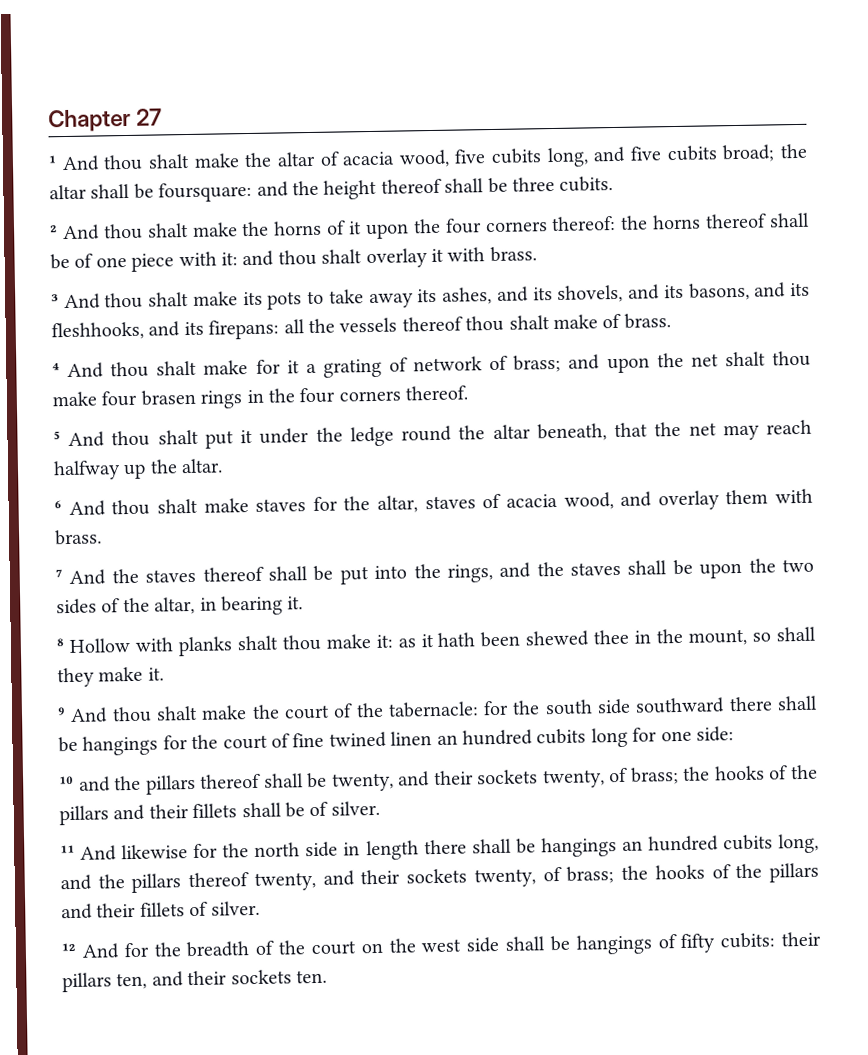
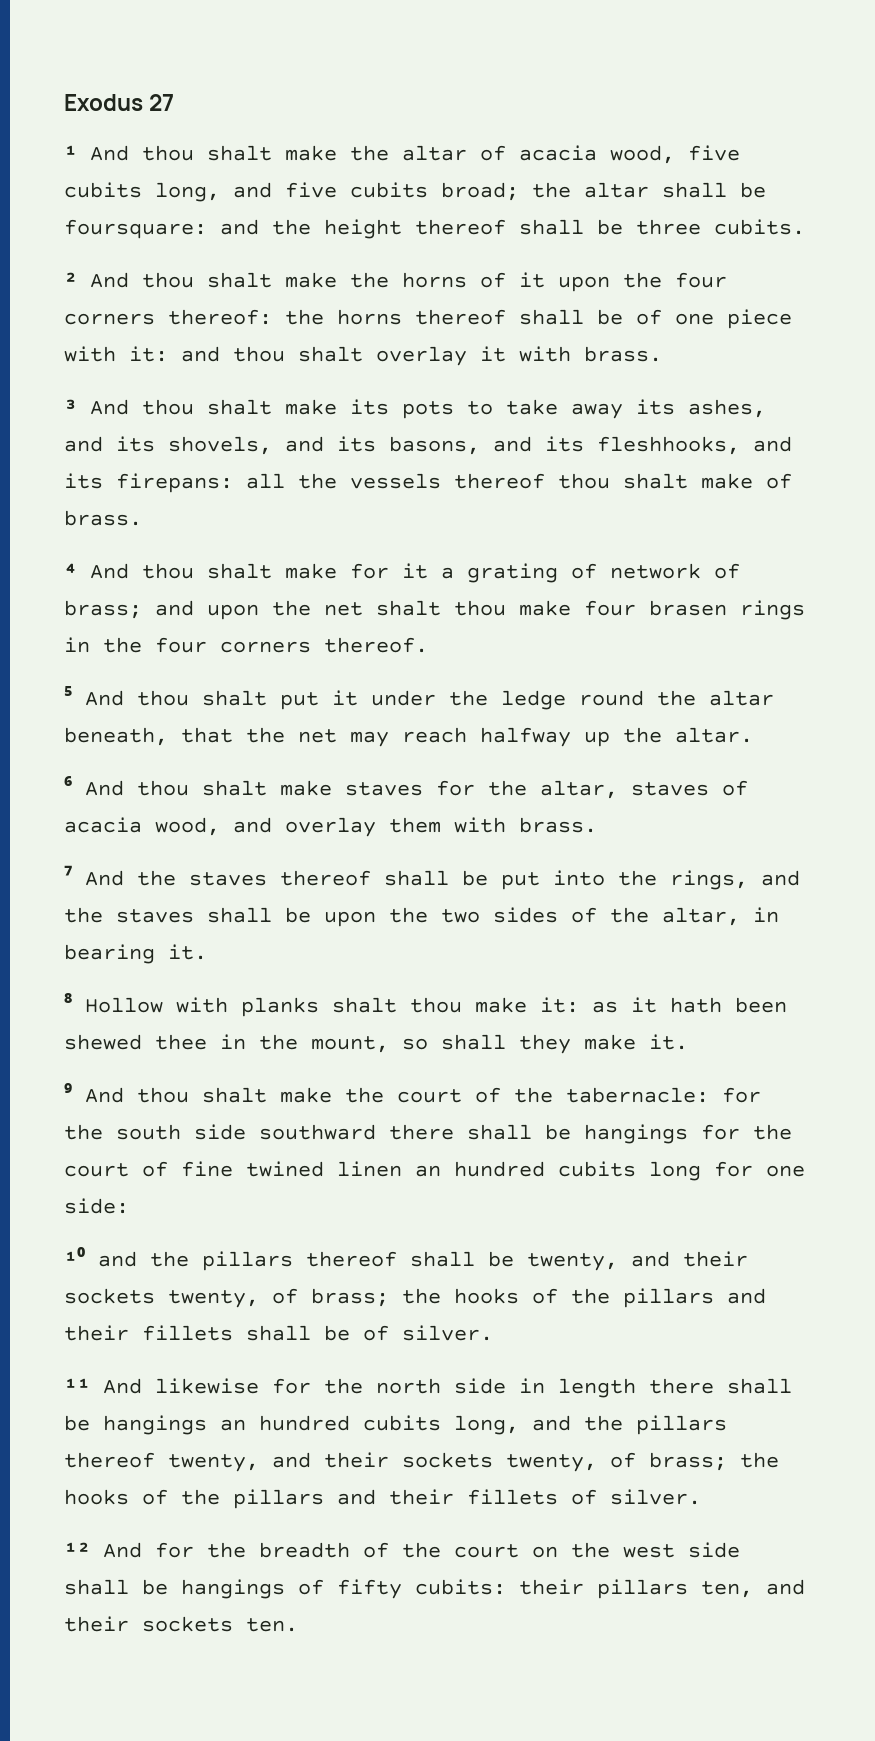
[48,108,131,133] Chapter -> [64,94,143,111] Exodus

